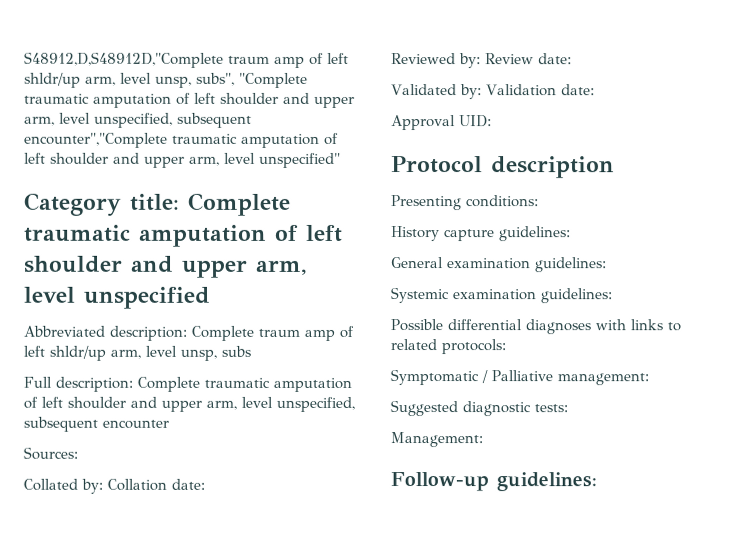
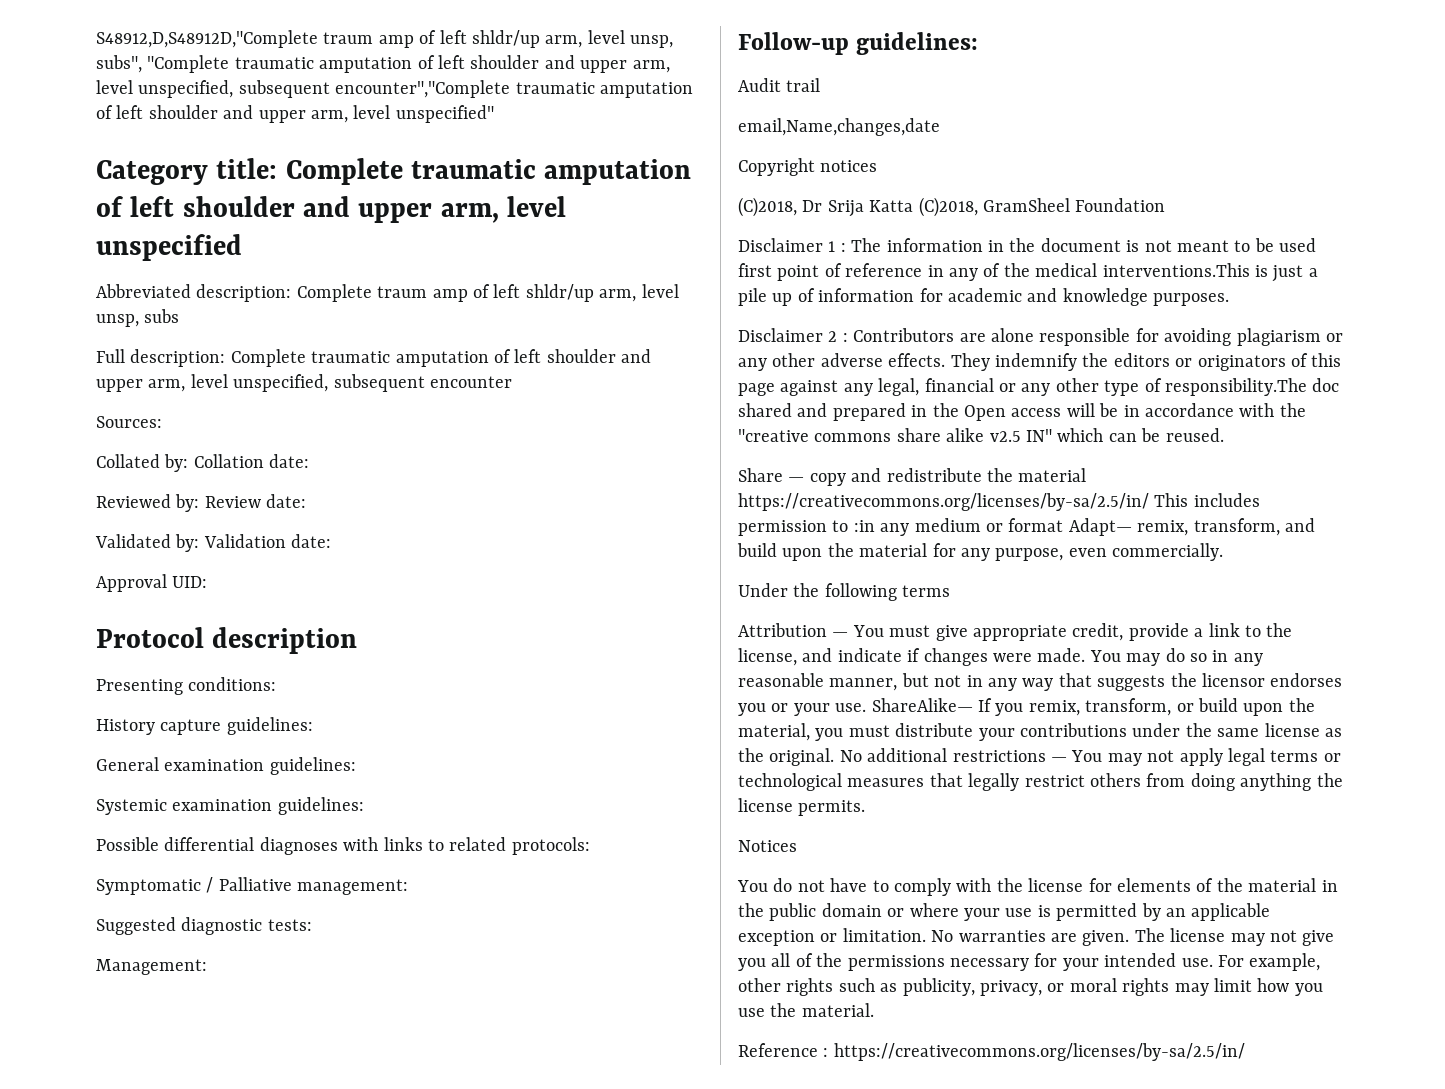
(597, 482) none -> [738,78,821,92] [738,118,940,136] [738,158,878,176] [738,197,1166,217] [738,238,1317,252] [738,263,1318,282] [738,288,1230,306] [738,328,1343,346] [738,353,1342,371] [738,378,1340,396] [738,403,1306,421] [738,428,1224,442] [738,468,1087,486] [738,493,1260,511] [738,518,1315,536] [737,543,1224,561] [738,583,951,601] [738,623,1293,641] [738,648,1263,666] [738,673,1343,691] [738,698,1315,716] [738,723,1342,741] [738,748,1341,766] [738,773,1343,791] [738,798,866,816] [738,840,797,852] [737,878,1338,896] [738,903,1271,921] [738,928,1335,946] [738,953,1321,971] [738,978,1323,996] [738,1003,874,1017] [738,1043,1245,1061] // Audit trail // email,Name,changes,date // Copyright notices // (C)2018, Dr Srija Katta (C)2018, GramSheel Foundation // Disclaimer 1 : The information in the document is not meant to be used first point of reference in any of the medical interventions.This is just a pile up of information for academic and knowledge purposes. // Disclaimer 2 : Contributors are alone responsible for avoiding plagiarism or any other adverse effects. They indemnify the editors or originators of this page against any legal, financial or any other type of responsibility.The doc shared and prepared in the Open access will be in accordance with the "creative commons share alike v2.5 IN" which can be reused. // Share — copy and redistribute the material https://creativecommons.org/licenses/by-sa/2.5/in/ This includes permission to :in any medium or format Adapt— remix, transform, and build upon the material for any purpose, even commercially. // Under the following terms // Attribution — You must give appropriate credit, provide a link to the license, and indicate if changes were made. You may do so in any reasonable manner, but not in any way that suggests the licensor endorses you or your use. ShareAlike— If you remix, transform, or build upon the material, you must distribute your contributions under the same license as the original. No additional restrictions — You may not apply legal terms or technological measures that legally restrict others from doing anything the license permits. // Notices // You do not have to comply with the license for elements of the material in the public domain or where your use is permitted by an applicable exception or limitation. No warranties are given. The license may not give you all of the permissions necessary for your intended use. For example, other rights such as publicity, privacy, or moral rights may limit how you use the material. // Reference : https://creativecommons.org/licenses/by-sa/2.5/in/

